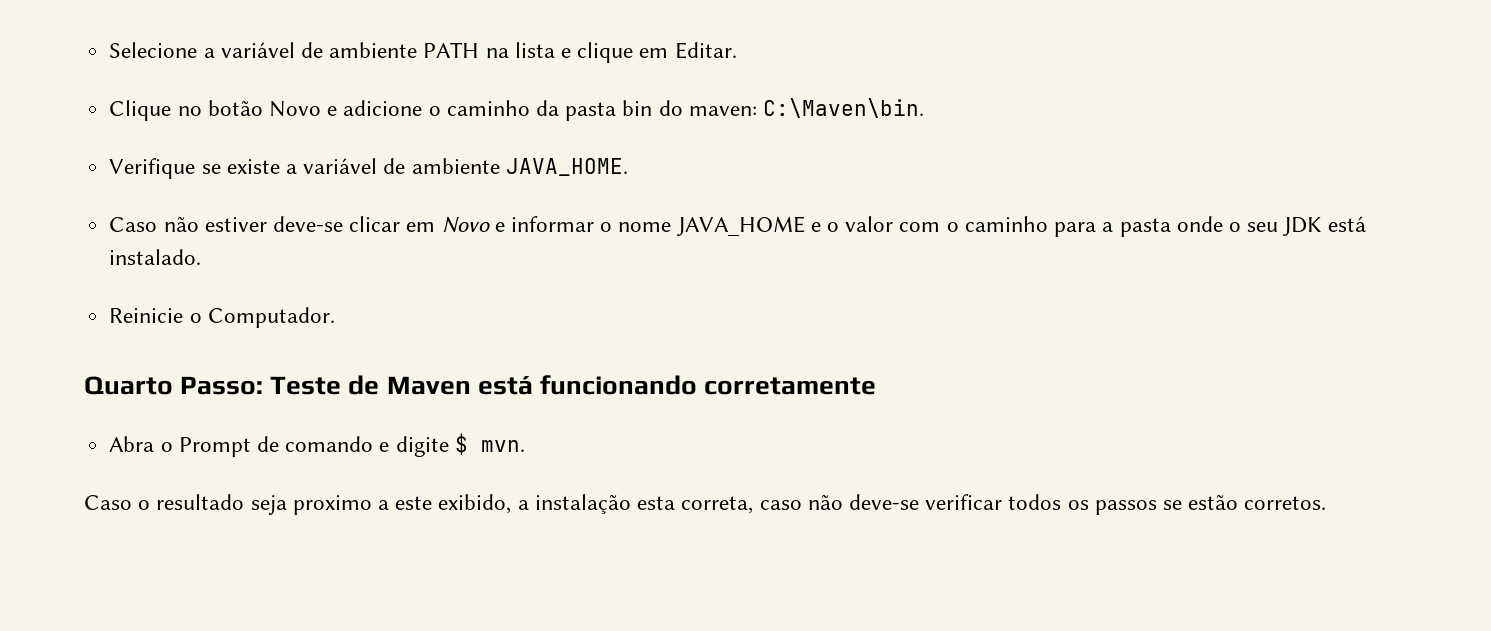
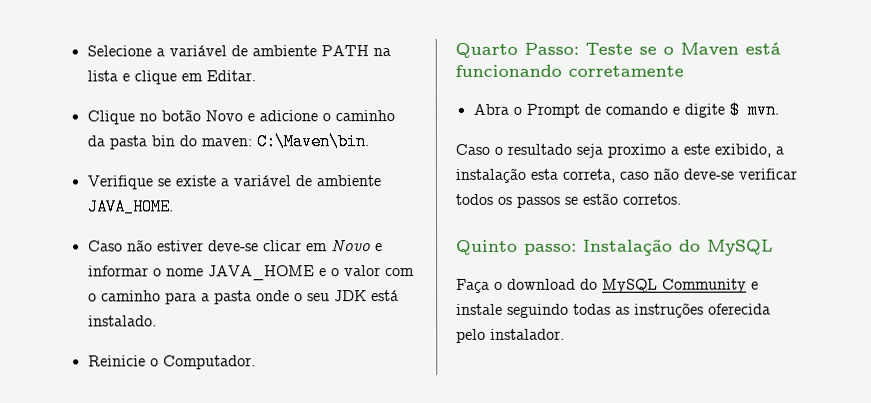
[348,375,380,395] de -> [639,46,674,55] se o
(1327, 503) none -> [456,238,773,256] [456,278,759,293] [456,302,771,318] [456,328,565,343] // Quinto passo: Instalação do MySQL // Faça o download do MySQL Community e instale seguindo todas as instruções oferecida pelo instalador.

